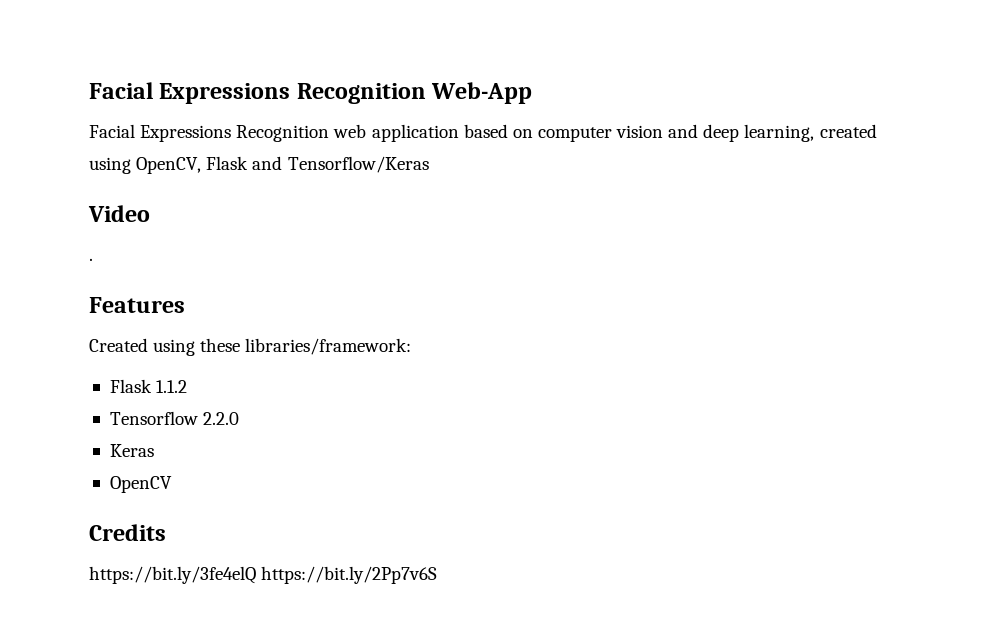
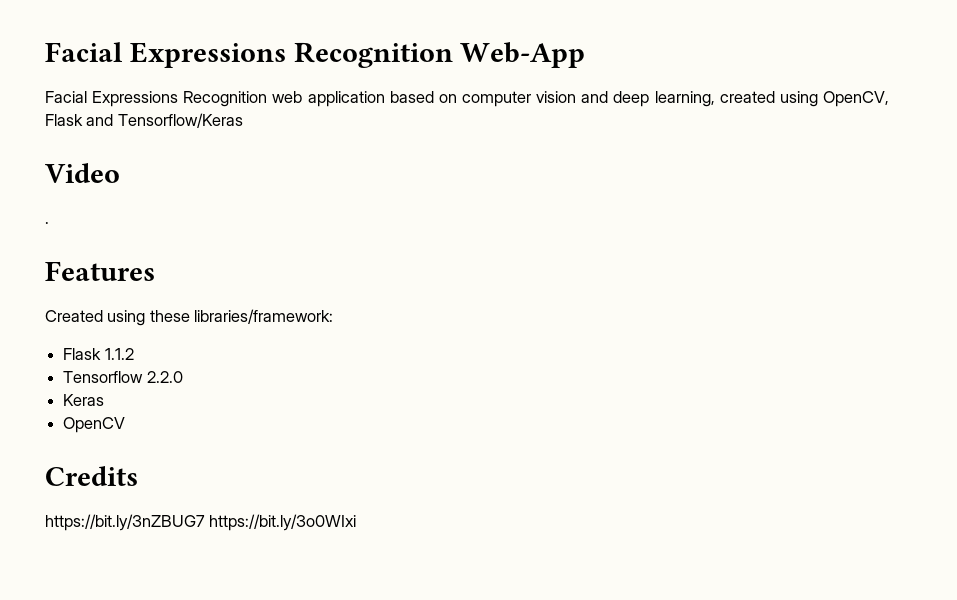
[89,566,438,584] https://bit.ly/3fe4elQ https://bit.ly/2Pp7v6S -> [45,514,357,531] https://bit.ly/3nZBUG7 https://bit.ly/3o0WIxi

